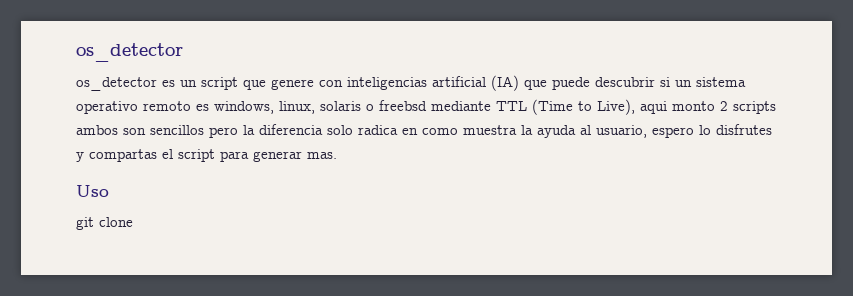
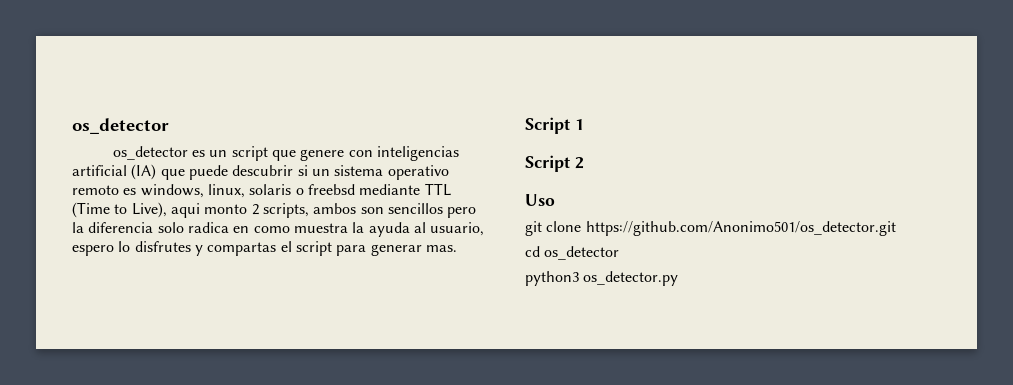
[733,101,776,114] scripts -> [262,203,309,218] scripts,
(337, 155) none -> [525,117,584,134] [525,155,584,172] // Script 1 // Script 2
(133, 222) none -> [585,221,896,236] [525,246,620,260] [525,271,679,286] https://github.com/Anonimo501/os_detector.git // cd os_detector // python3 os_detector.py

